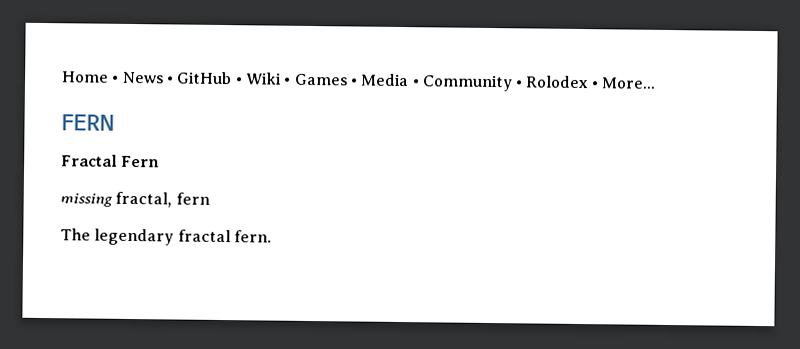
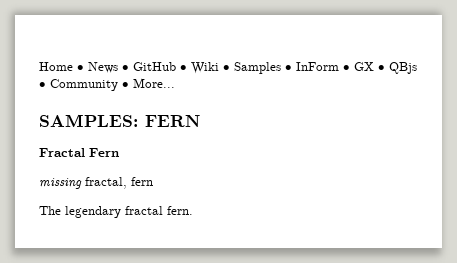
[293,73,410,87] Games • Media -> [234,62,417,74] Samples • InForm • GX • QBjs
[525,75,599,89] Rolodex • -> (129, 85) none
(657, 83) none -> [39,114,138,127] SAMPLES:

